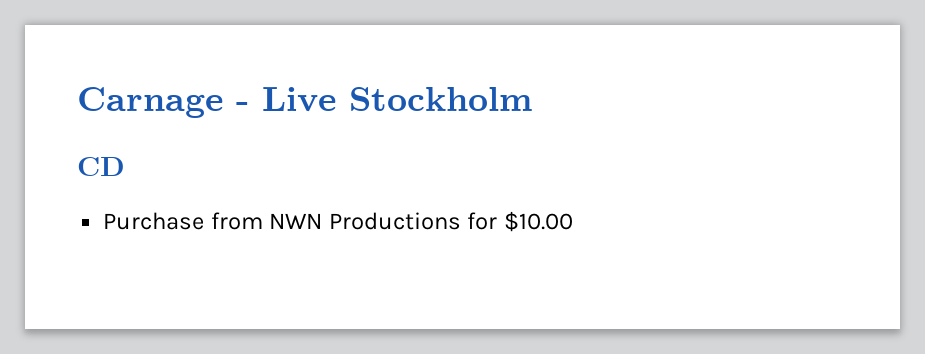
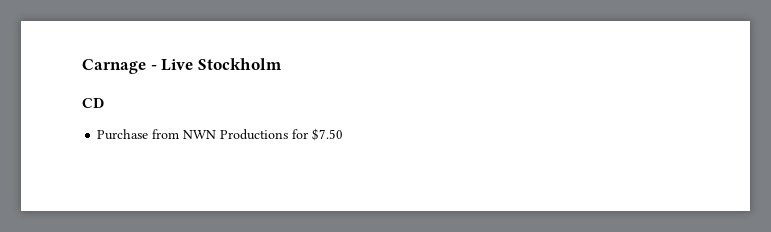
[503,211,573,232] $10.00 -> [312,128,344,141] $7.50

